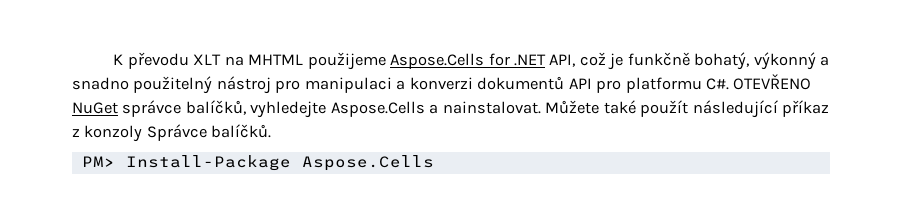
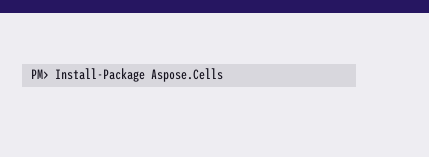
[113,52,830,70] [72,74,812,94] [72,100,830,118] [72,124,272,142] K převodu XLT na MHTML použijeme Aspose.Cells for .NET API, což je funkčně bohatý, výkonný a snadno použitelný nástroj pro manipulaci a konverzi dokumentů API pro platformu C#. OTEVŘENO NuGet správce balíčků, vyhledejte Aspose.Cells a nainstalovat. Můžete také použít následující příkaz z konzoly Správce balíčků. // -> (30, 74) none

